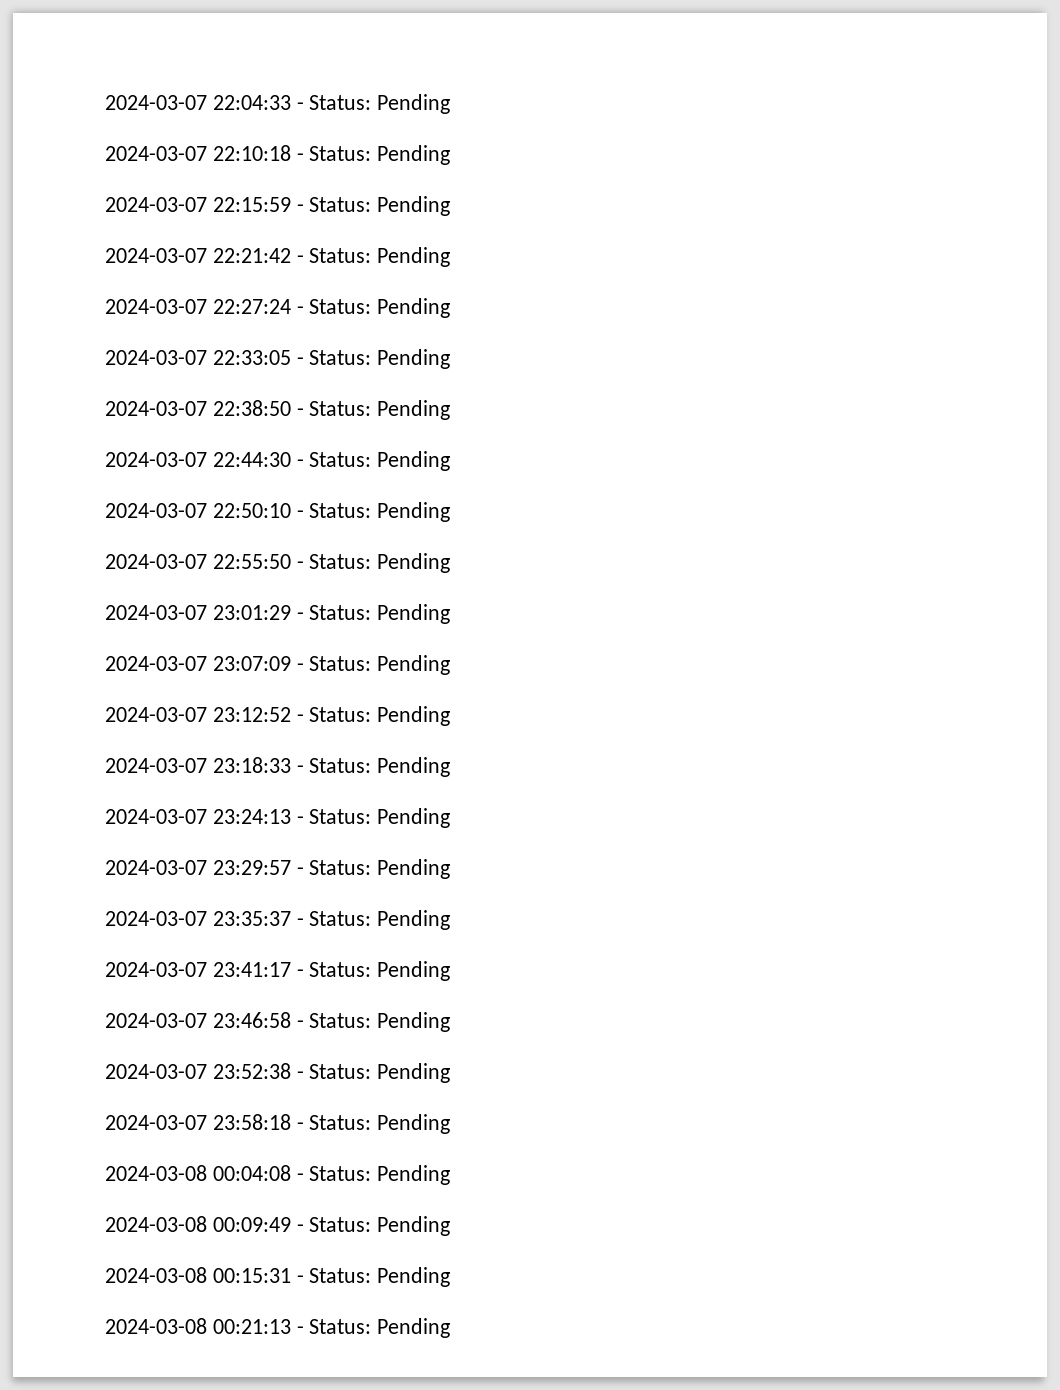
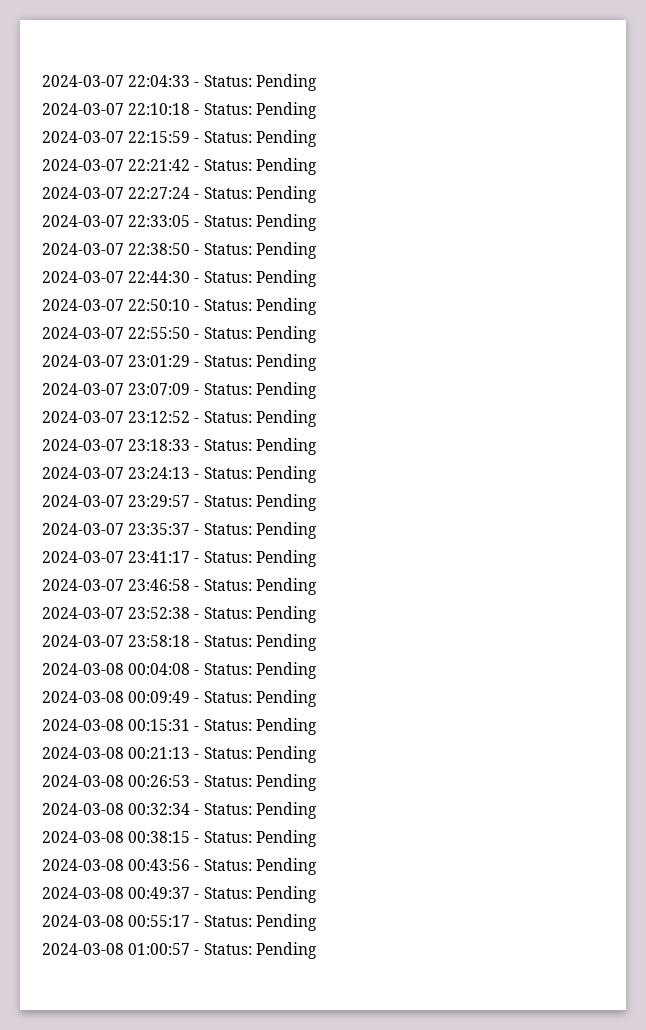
(451, 1328) none -> [42,774,317,791] [42,802,317,819] [42,830,317,847] [42,858,317,875] [42,886,317,903] [42,914,317,931] [42,942,317,959] // 2024-03-08 00:26:53 - Status: Pending // 2024-03-08 00:32:34 - Status: Pending // 2024-03-08 00:38:15 - Status: Pending // 2024-03-08 00:43:56 - Status: Pending // 2024-03-08 00:49:37 - Status: Pending // 2024-03-08 00:55:17 - Status: Pending // 2024-03-08 01:00:57 - Status: Pending

